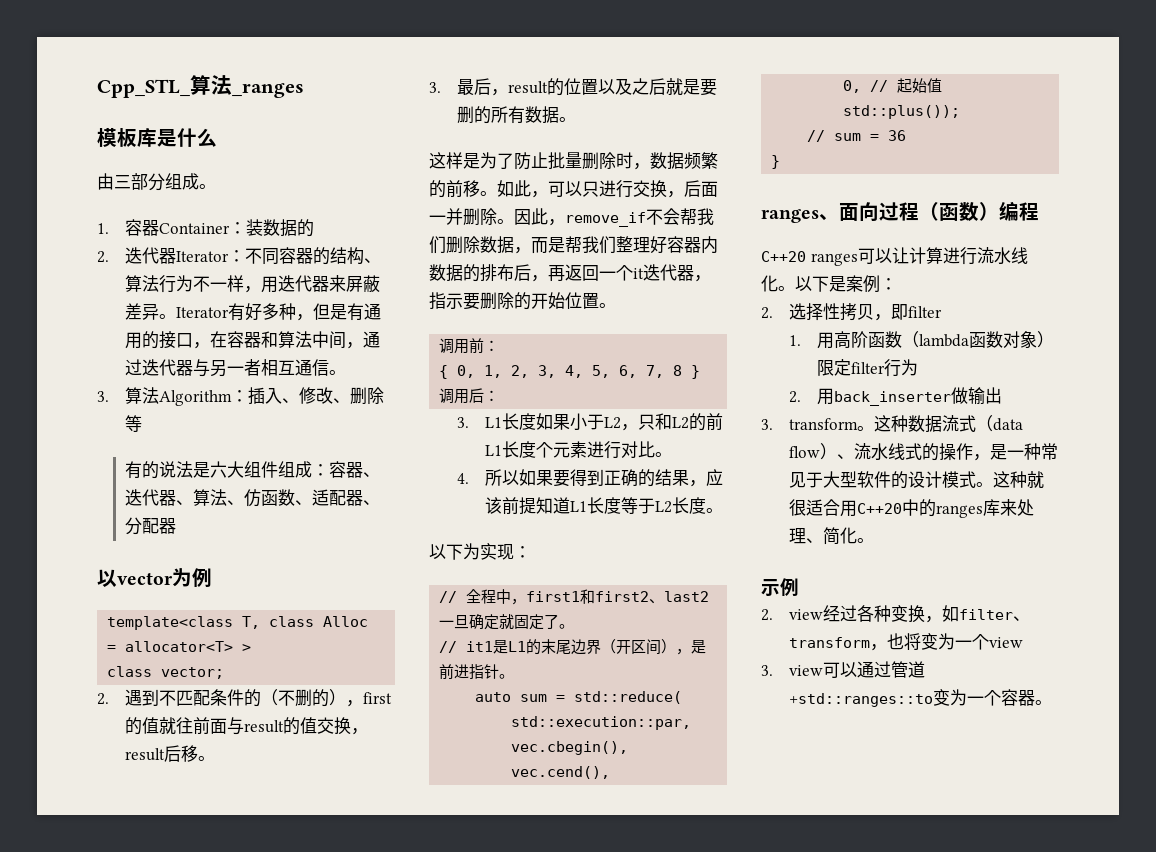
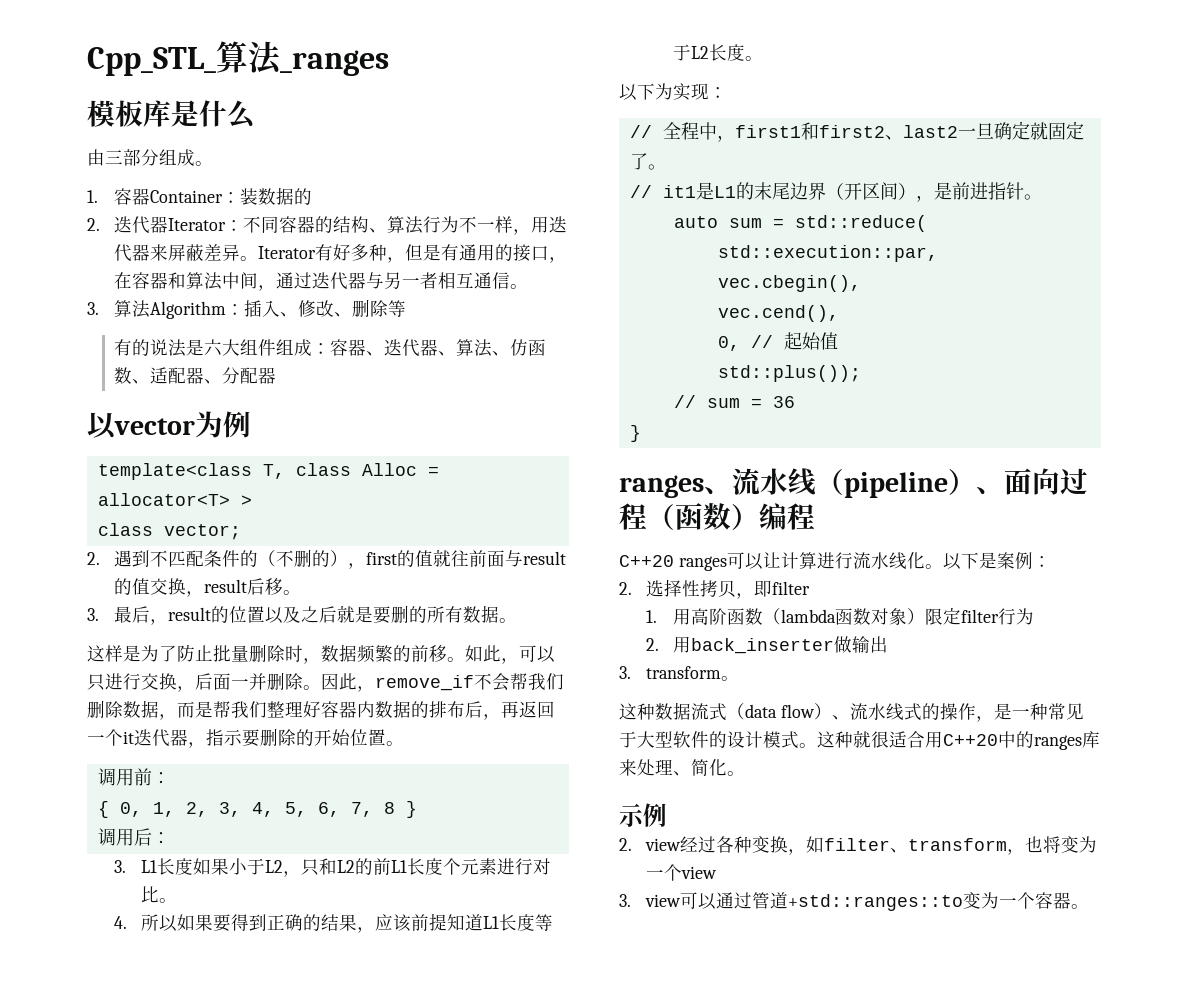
(839, 217) none -> [732,468,1004,498] 流水线（pipeline）、
(874, 428) none -> (740, 678) //

